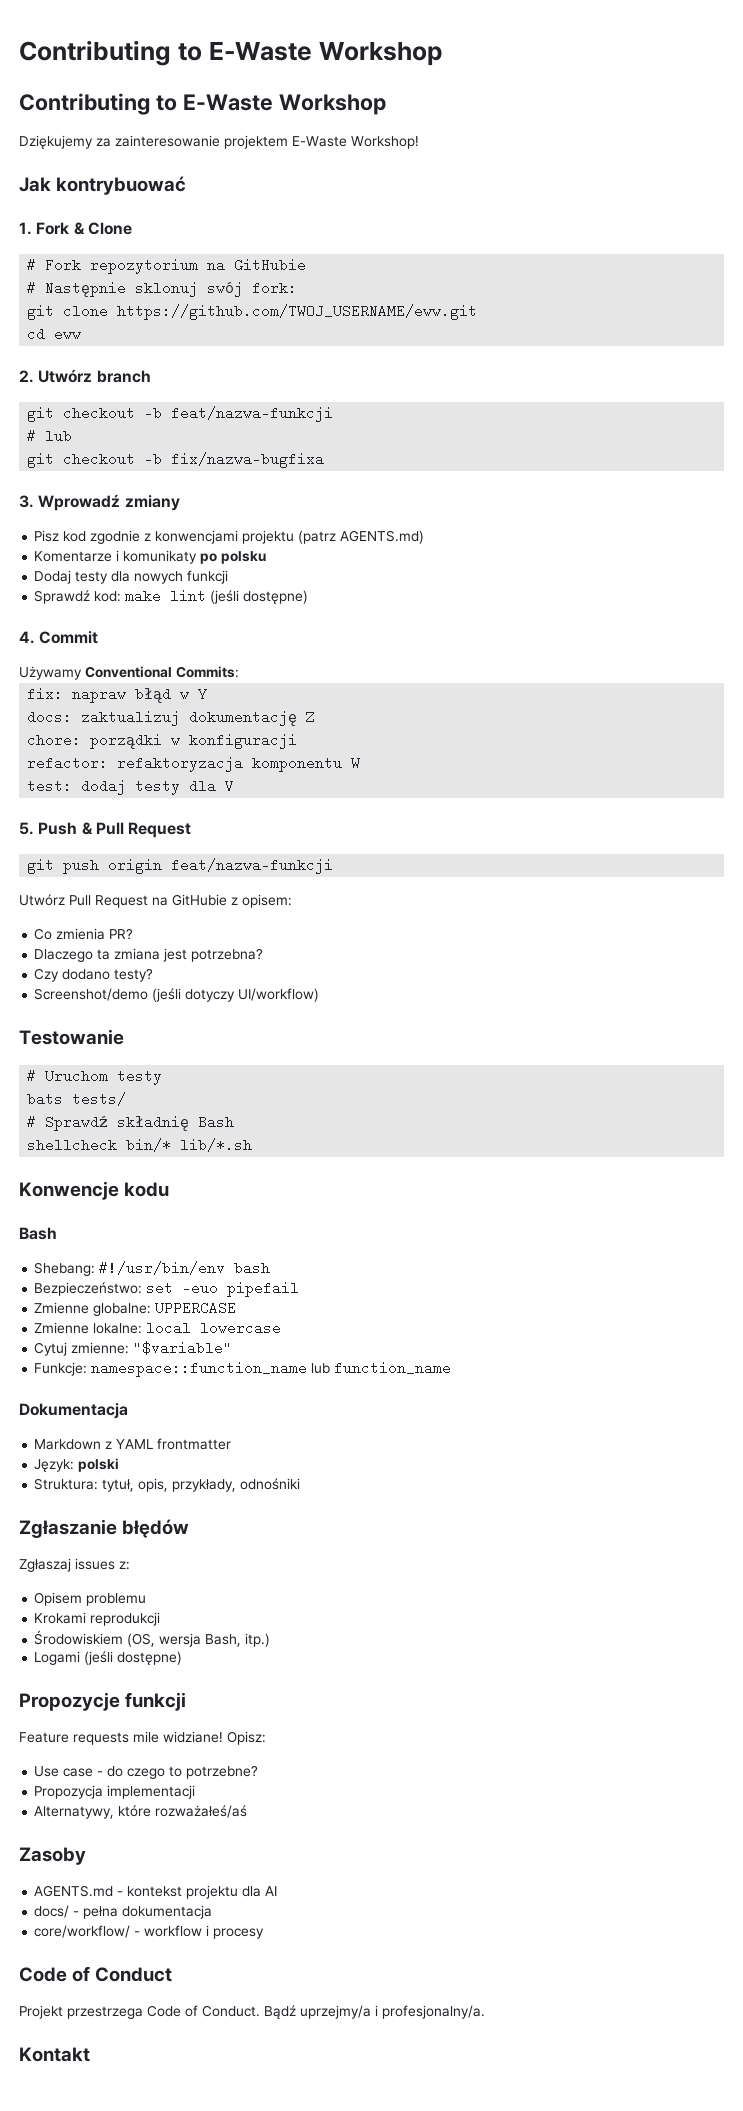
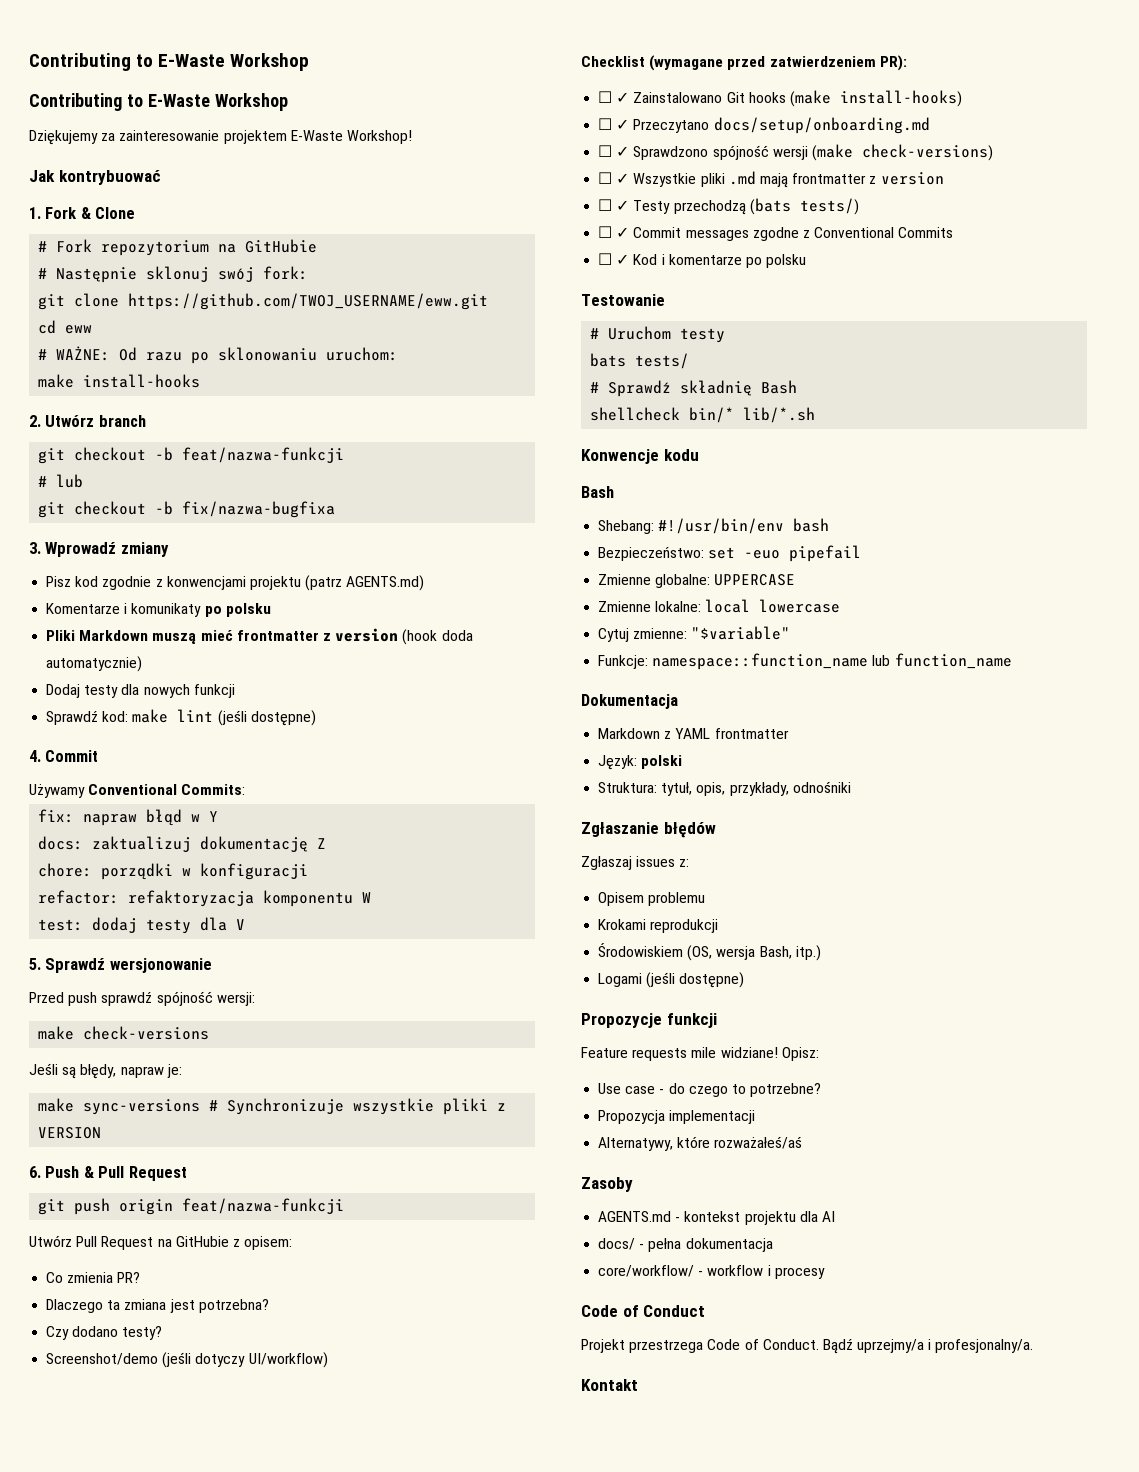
(82, 334) none -> [38,346,399,364] [38,374,201,388] // # WAŻNE: Od razu po sklonowaniu uruchom: // make install-hooks
(267, 557) none -> [46,628,473,645] [46,656,143,672] // Pliki Markdown muszą mieć frontmatter z version (hook doda automatycznie)
(34, 828) none -> [45,958,212,973] [29,991,255,1006] [38,1026,210,1040] [29,1063,182,1079] [38,1098,507,1115] [38,1127,102,1139] [29,1166,41,1178] Sprawdź wersjonowanie // Przed push sprawdź spójność wersji: // make check-versions // Jeśli są błędy, napraw je: // make sync-versions # Synchronizuje wszystkie pliki z VERSION // 6.
(320, 995) none -> [581,55,907,71] [598,90,962,107] [598,117,930,134] [598,144,993,161] [598,171,944,188] [598,198,859,215] [598,226,954,241] [598,253,807,268] // Checklist (wymagane przed zatwierdzeniem PR): // ☐ ✓ Zainstalowano Git hooks (make install-hooks) // ☐ ✓ Przeczytano docs/setup/onboarding.md // ☐ ✓ Sprawdzono spójność wersji (make check-versions) // ☐ ✓ Wszystkie pliki .md mają frontmatter z version // ☐ ✓ Testy przechodzą (bats tests/) // ☐ ✓ Commit messages zgodne z Conventional Commits // ☐ ✓ Kod i komentarze po polsku

